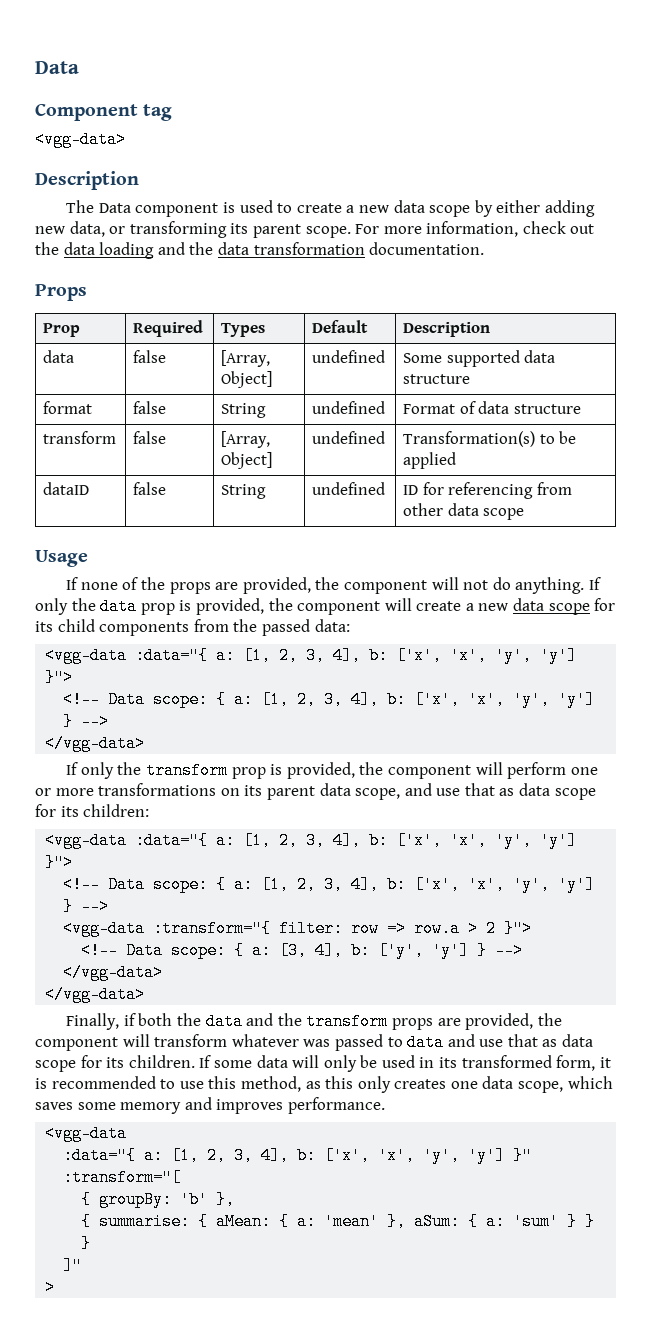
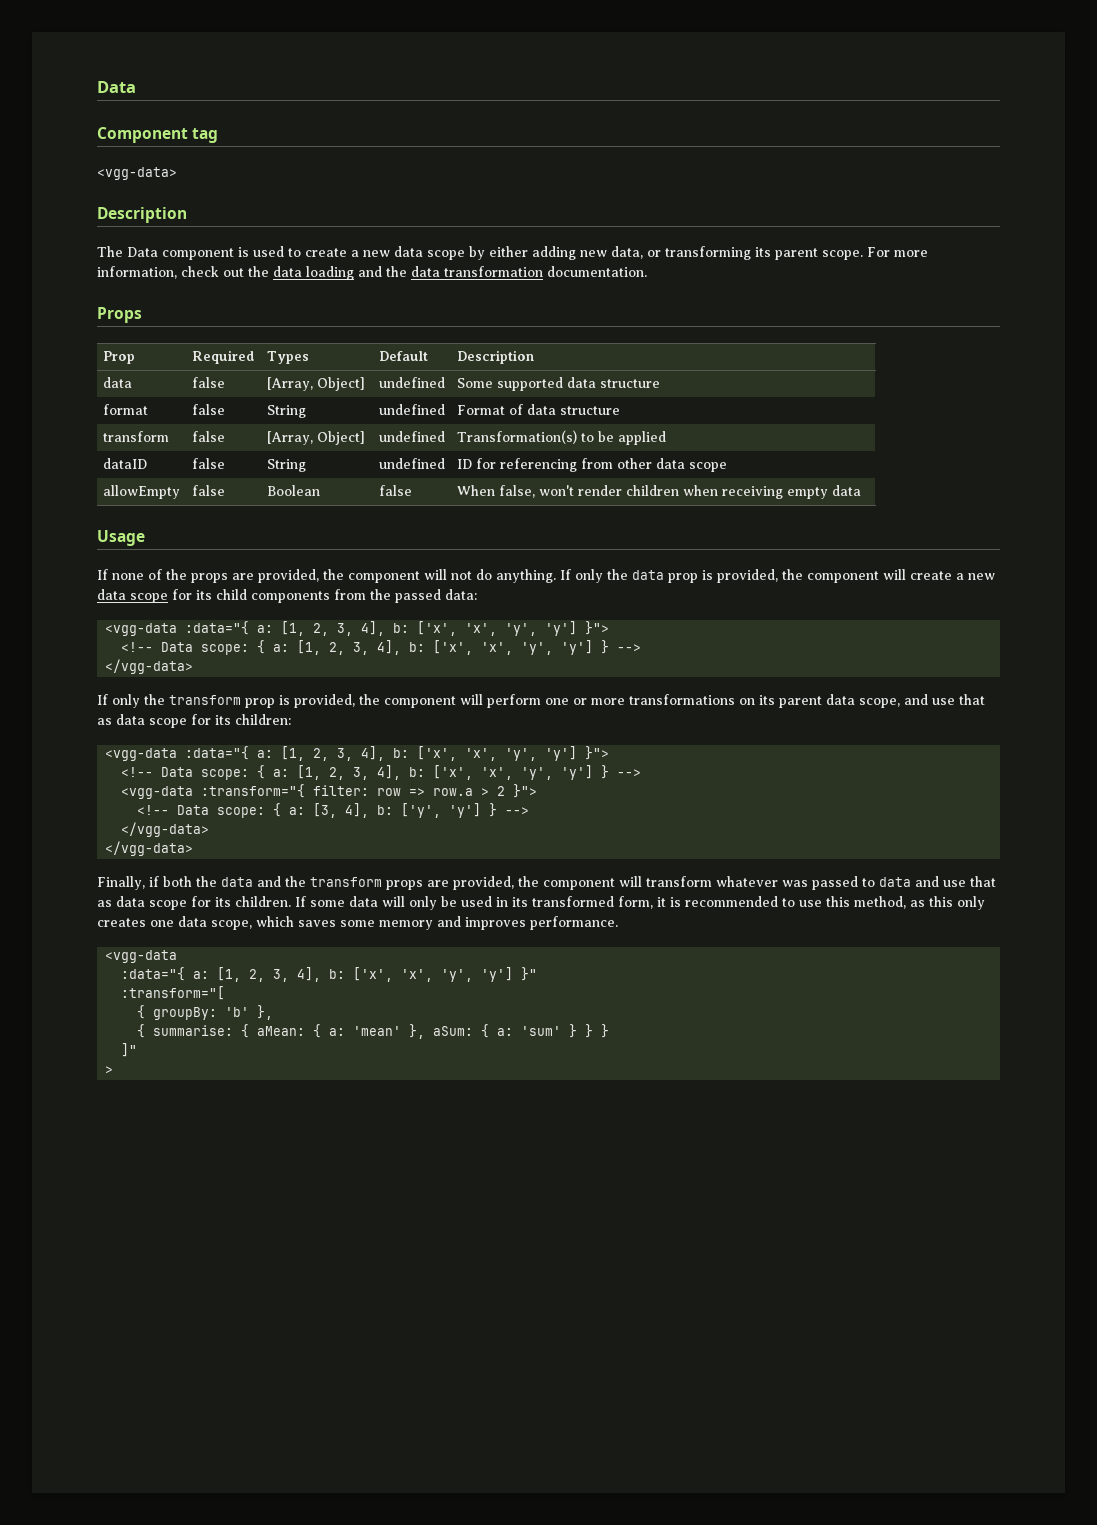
(525, 514) none -> [102,485,180,499] [191,485,225,496] [266,485,320,496] [378,485,412,496] [456,485,861,499] // allowEmpty | false | Boolean | false | When false, won't render children when receiving empty data

